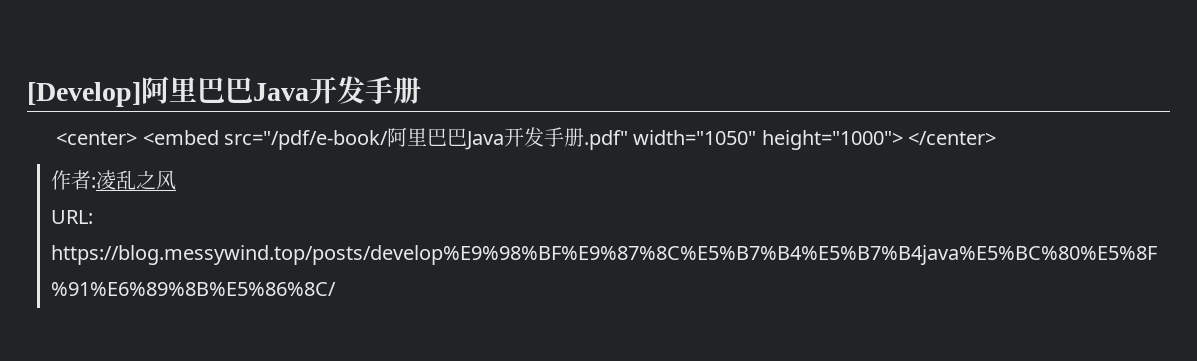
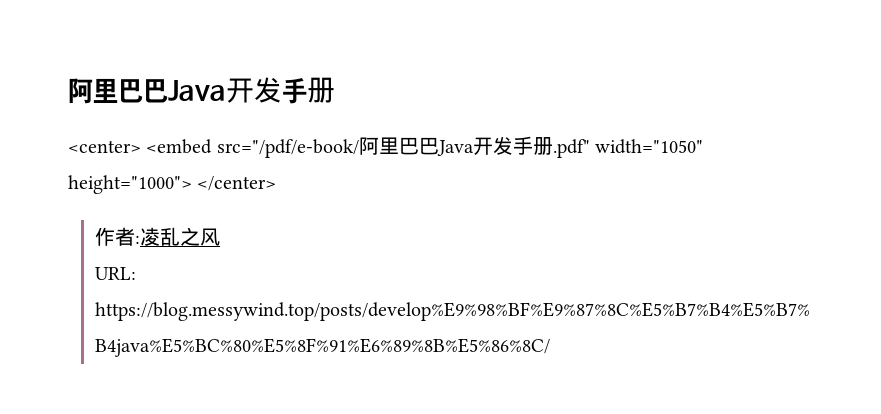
[27,82,141,107] [Develop] -> (68, 91) none

